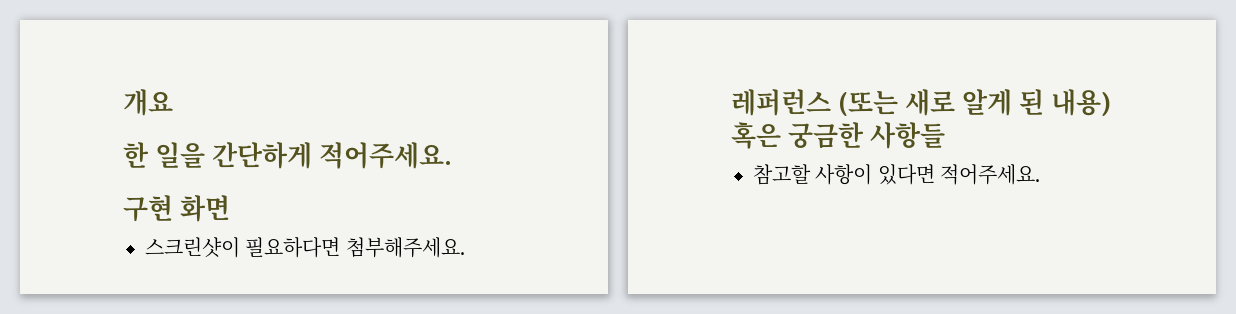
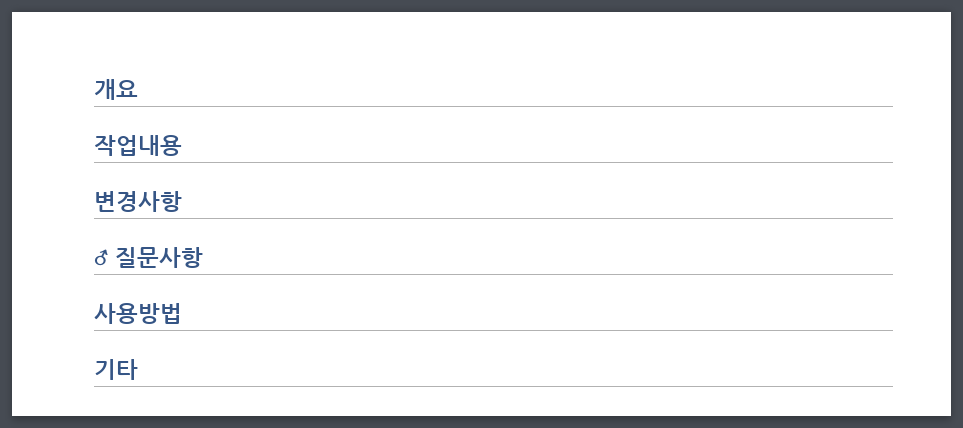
[123,142,453,169] [123,195,231,222] [145,237,465,258] [731,89,1112,116] [731,122,946,149] [753,164,1041,185] 한 일을 간단하게 적어주세요. // 구현 화면 // 스크린샷이 필요하다면 첨부해주세요. // 레퍼런스 (또는 새로 알게 된 내용) 혹은 궁금한 사항들 // 참고할 사항이 있다면 적어주세요. -> [94,135,182,156] [94,191,182,212] [94,247,204,268] [94,303,182,324] [94,359,138,380] 작업내용 // 변경사항 // ♂ 질문사항 // 사용방법 // 기타

